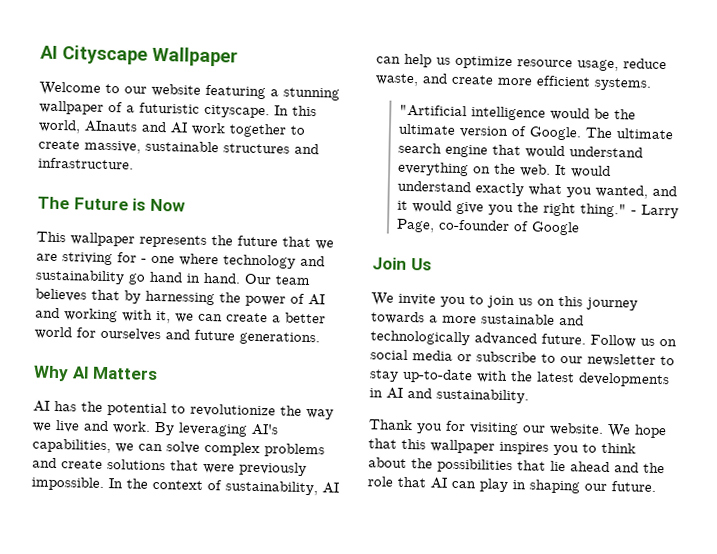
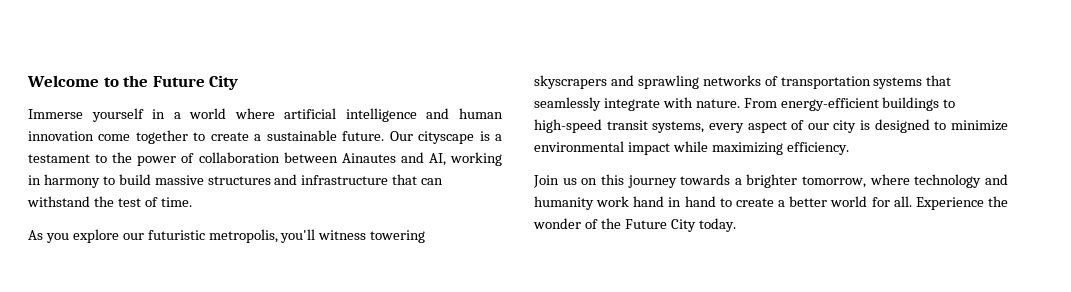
[40,45,238,67] [39,81,340,101] [39,100,317,119] [38,119,305,138] [38,139,319,155] [38,157,134,170] [37,196,186,212] [36,231,334,250] [36,252,325,269] [35,269,311,286] [35,288,325,307] [35,307,326,324] [34,326,320,346] [33,365,159,382] [33,400,334,420] [32,420,279,437] [32,438,325,458] [32,457,307,476] [31,476,339,496] [376,53,667,72] [375,73,652,91] [399,104,637,121] [398,123,675,141] [398,142,644,159] [398,161,612,179] [397,180,678,199] [397,200,680,219] [396,218,581,236] [372,257,432,271] [371,292,515,309] AI Cityscape Wallpaper // Welcome to our website featuring a stunning wallpaper of a futuristic cityscape. In this world, AInauts and AI work together to create massive, sustainable structures and infrastructure. // The Future is Now // This wallpaper represents the future that we are striving for - one where technology and sustainability go hand in hand. Our team believes that by harnessing the power of AI and working with it, we can create a better world for ourselves and future generations. // Why AI Matters // AI has the potential to revolutionize the way we live and work. By leveraging AI's capabilities, we can solve complex problems and create solutions that were previously impossible. In the context of sustainability, AI can help us optimize resource usage, reduce waste, and create more efficient systems. // "Artificial intelligence would be the ultimate version of Google. The ultimate search engine that would understand everything on the web. It would understand exactly what you wanted, and it would give you the right thing." - Larry Page, co-founder of Google // Join Us // We invite you to join -> [27,75,239,90] [28,108,503,122] [28,130,502,144] [28,152,503,166] [28,174,444,188] [27,196,192,207] [28,229,426,243] [534,75,952,89] [534,97,956,111] [534,119,1008,133] [534,141,849,155] [533,175,559,188] Welcome to the Future City // Immerse yourself in a world where artificial intelligence and human innovation come together to create a sustainable future. Our cityscape is a testament to the power of collaboration between Ainautes and AI, working in harmony to build massive structures and infrastructure that can withstand the test of time. // As you explore our futuristic metropolis, you'll witness towering skyscrapers and sprawling networks of transportation systems that seamlessly integrate with nature. From energy-efficient buildings to high-speed transit systems, every aspect of our city is designed to minimize environmental impact while maximizing efficiency. // Join
[442,313,584,326] [370,330,677,348] [370,349,675,367] [369,368,670,388] [369,387,529,404] [368,419,667,439] [368,438,636,456] [368,457,665,474] [367,476,656,494] more sustainable and technologically advanced future. Follow us on social media or subscribe to our newsletter to stay up-to-date with the latest developments in AI and sustainability. // Thank you for visiting our website. We hope that this wallpaper inspires you to think about the possibilities that lie ahead and the role that AI can play in shaping our future. -> [746,174,1008,188] [534,196,1008,210] [533,218,736,232] brighter tomorrow, where technology and humanity work hand in hand to create a better world for all. Experience the wonder of the Future City today.

